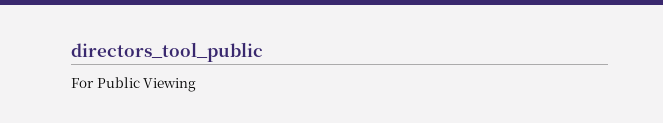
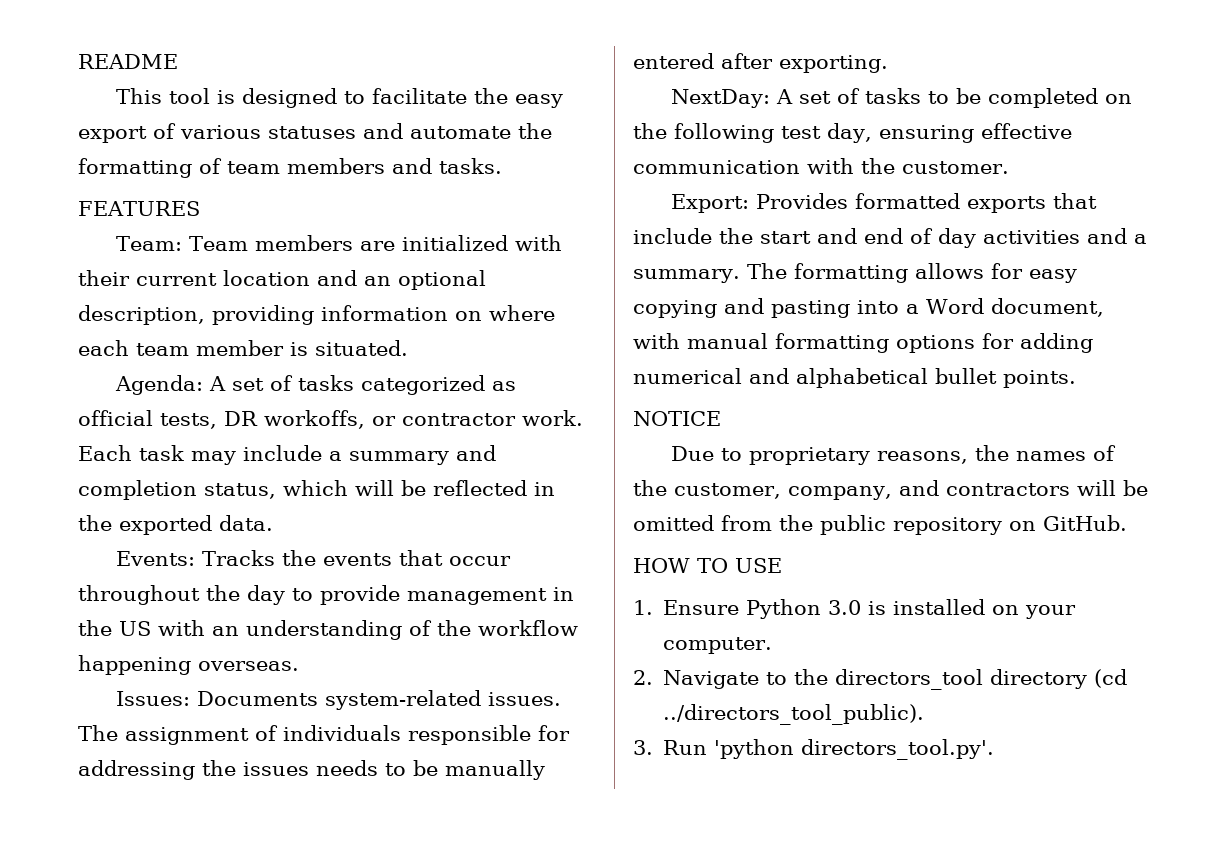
[71,42,263,62] [71,77,197,92] directors_tool_public // For Public Viewing -> [78,54,178,69] [115,88,563,108] [78,123,552,143] [78,158,502,178] [78,201,200,216] [115,235,562,251] [78,270,486,290] [78,305,555,325] [78,340,408,356] [114,375,516,395] [78,410,583,429] [78,445,496,465] [78,480,555,500] [78,515,273,535] [115,550,511,566] [78,585,574,605] [78,620,578,640] [78,655,299,675] [115,690,561,710] [78,725,570,745] [78,760,545,780] [633,53,888,73] [670,88,1132,108] [633,123,1072,143] [633,158,1009,174] [670,193,1097,213] [633,228,1147,248] [633,263,1077,283] [633,298,1104,318] [633,333,1093,353] [633,368,1076,388] [633,411,721,426] [670,445,1116,465] [633,480,1148,500] [633,515,1127,535] [633,558,782,573] [633,599,1077,619] [663,637,773,654] [633,669,1128,690] [663,704,925,725] [633,739,995,760] README // This tool is designed to facilitate the easy export of various statuses and automate the formatting of team members and tasks. // FEATURES // Team: Team members are initialized with their current location and an optional description, providing information on where each team member is situated. // Agenda: A set of tasks categorized as official tests, DR workoffs, or contractor work. Each task may include a summary and completion status, which will be reflected in the exported data. // Events: Tracks the events that occur throughout the day to provide management in the US with an understanding of the workflow happening overseas. // Issues: Documents system-related issues. The assignment of individuals responsible for addressing the issues needs to be manually entered after exporting. // NextDay: A set of tasks to be completed on the following test day, ensuring effective communication with the customer. // Export: Provides formatted exports that include the start and end of day activities and a summary. The formatting allows for easy copying and pasting into a Word document, with manual formatting options for adding numerical and alphabetical bullet points. // NOTICE // Due to proprietary reasons, the names of the customer, company, and contractors will be omitted from the public repository on GitHub. // HOW TO USE // 1. Ensure Python 3.0 is installed on your computer. // 2. Navigate to the directors_tool directory (cd ../directors_tool_public). // 3. Run 'python directors_tool.py'.

